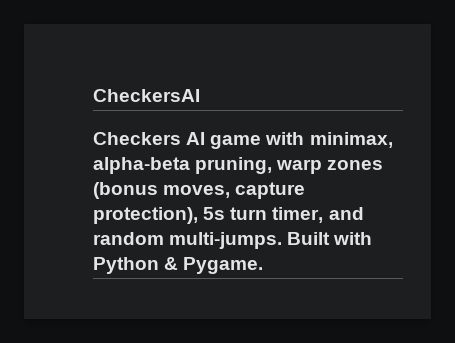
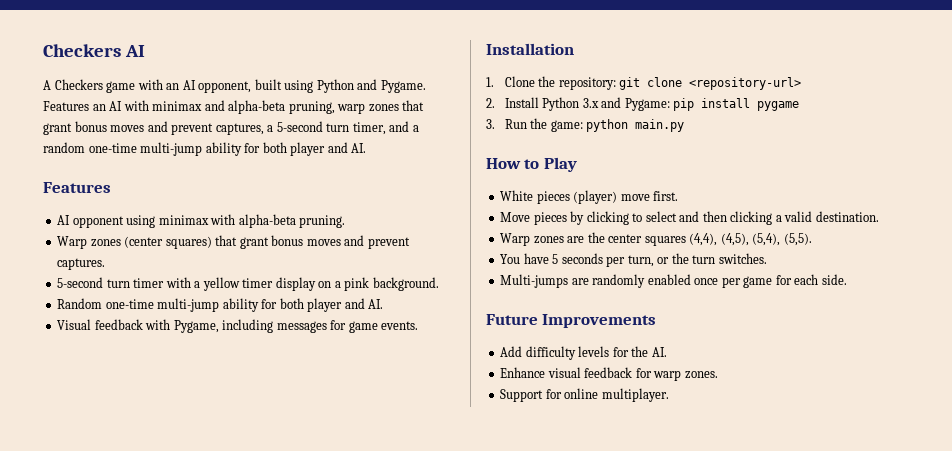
[93,89,200,102] CheckersAI // -> (43, 50) none
[210,132,393,149] [93,157,384,174] [93,182,306,199] [93,207,364,224] [93,232,373,249] [93,257,264,274] game with minimax, alpha-beta pruning, warp zones (bonus moves, capture protection), 5s turn timer, and random multi-jumps. Built with Python & Pygame. -> [43,79,426,93] [43,100,425,114] [43,121,419,135] [43,142,367,156] [43,182,111,193] [57,214,346,228] [57,235,410,249] [57,258,106,270] [57,277,439,291] [57,298,384,312] [57,319,419,333] [486,43,574,55] [486,76,802,90] [486,97,800,111] [486,118,685,132] [486,157,577,172] [500,190,679,204] [500,211,879,225] [500,232,812,246] [500,253,767,267] [500,274,847,288] [486,314,657,328] [500,346,667,360] [500,367,718,381] [500,388,669,402] // A Checkers game with an AI opponent, built using Python and Pygame. Features an AI with minimax and alpha-beta pruning, warp zones that grant bonus moves and prevent captures, a 5-second turn timer, and a random one-time multi-jump ability for both player and AI. // Features // AI opponent using minimax with alpha-beta pruning. // Warp zones (center squares) that grant bonus moves and prevent captures. // 5-second turn timer with a yellow timer display on a pink background. // Random one-time multi-jump ability for both player and AI. // Visual feedback with Pygame, including messages for game events. // Installation // 1. Clone the repository: git clone <repository-url> // 2. Install Python 3.x and Pygame: pip install pygame // 3. Run the game: python main.py // How to Play // White pieces (player) move first. // Move pieces by clicking to select and then clicking a valid destination. // Warp zones are the center squares (4,4), (4,5), (5,4), (5,5). // You have 5 seconds per turn, or the turn switches. // Multi-jumps are randomly enabled once per game for each side. // Future Improvements // Add difficulty levels for the AI. // Enhance visual feedback for warp zones. // Support for online multiplayer.

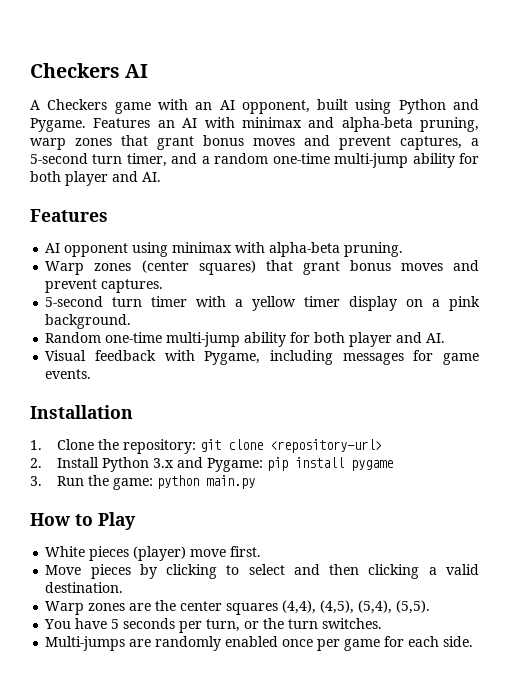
[486,314,657,328] [500,346,667,360] [500,367,718,381] [500,388,669,402] // Future Improvements // Add difficulty levels for the AI. // Enhance visual feedback for warp zones. // Support for online multiplayer. -> (474, 641) none

